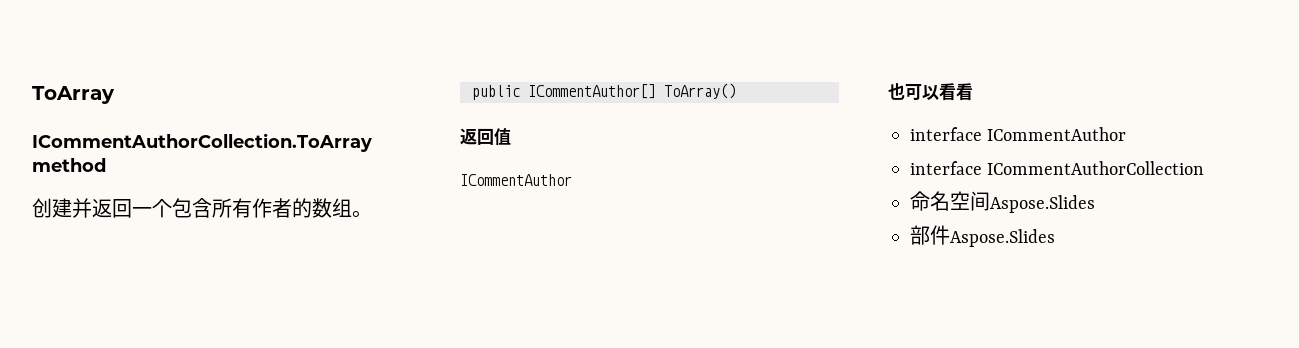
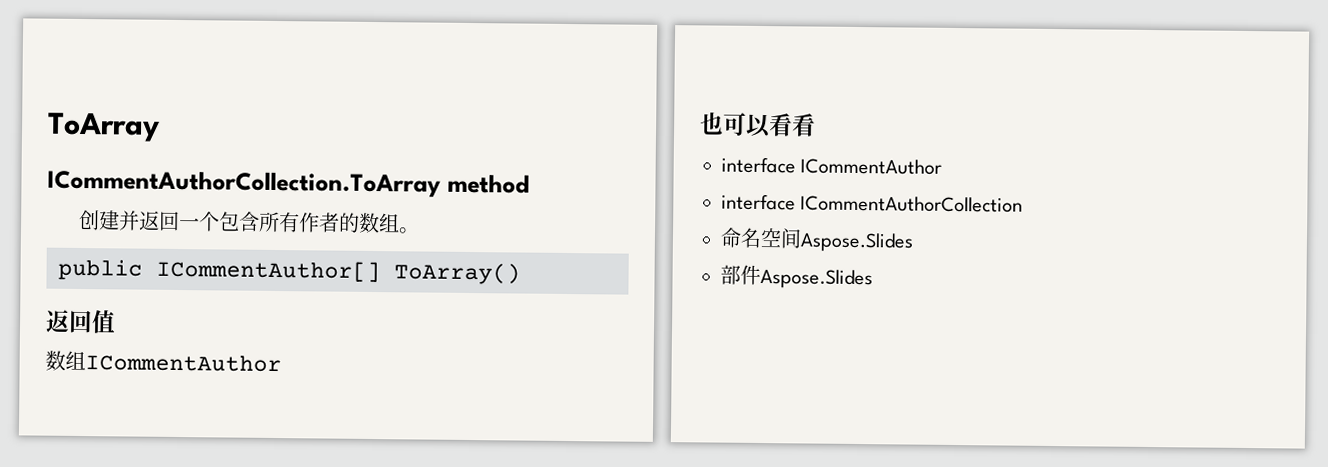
(511, 137) none -> [45,350,86,371] 数组

